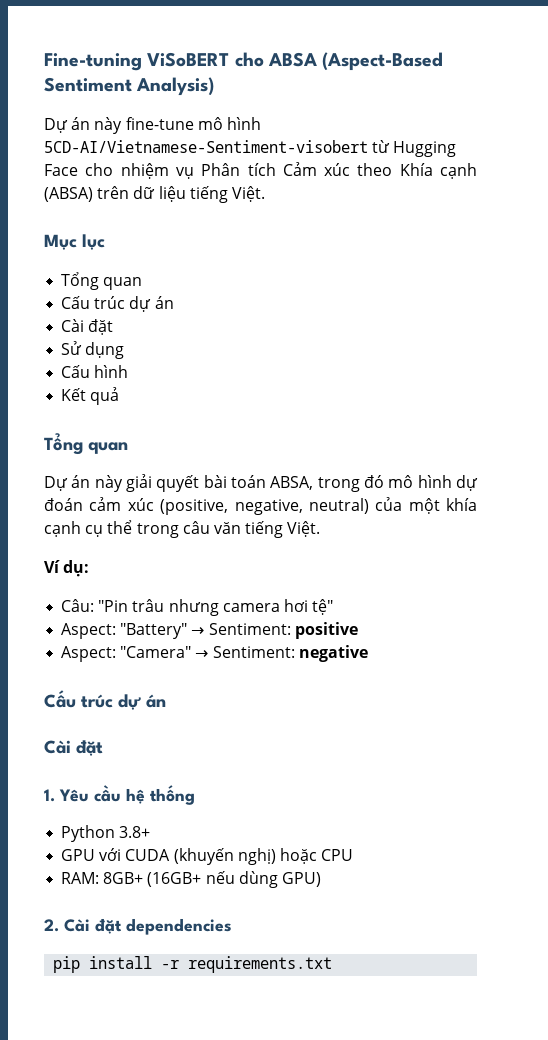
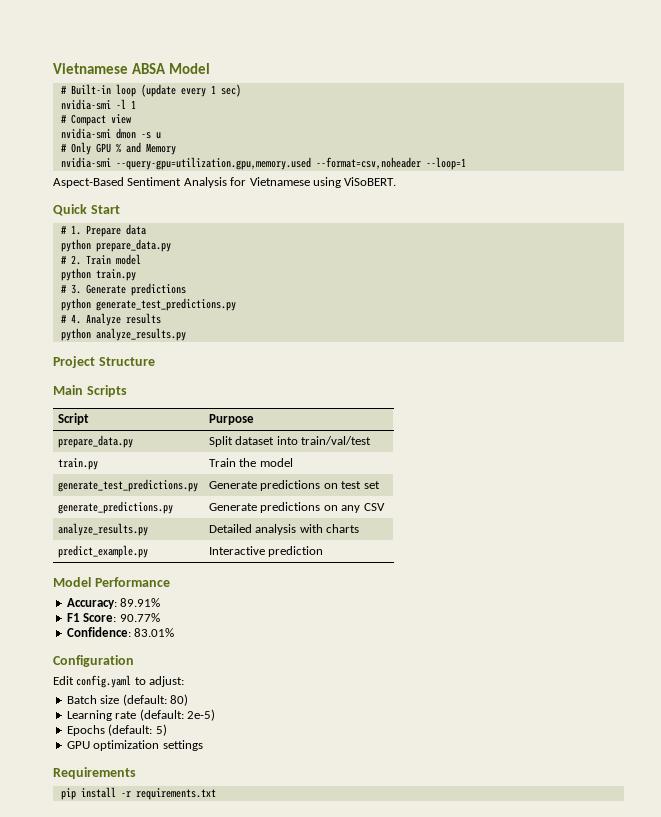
[44,52,444,71] [44,77,215,96] [44,117,261,134] [44,140,457,157] [44,162,478,179] [44,186,265,203] [44,234,105,250] [61,272,143,290] [61,296,174,312] [61,319,114,335] [61,341,125,359] [61,365,129,378] [61,387,120,405] [44,433,128,455] [44,474,478,492] [44,497,477,515] [44,520,321,538] [44,560,90,577] [61,599,334,616] [61,622,358,639] [61,645,368,662] [44,690,166,710] [44,740,103,756] [44,785,195,805] [61,825,151,842] [61,848,354,865] [61,871,321,888] [44,918,232,935] Fine-tuning ViSoBERT cho ABSA (Aspect-Based Sentiment Analysis) // Dự án này fine-tune mô hình 5CD-AI/Vietnamese-Sentiment-visobert từ Hugging Face cho nhiệm vụ Phân tích Cảm xúc theo Khía cạnh (ABSA) trên dữ liệu tiếng Việt. // Mục lục // Tổng quan // Cấu trúc dự án // Cài đặt // Sử dụng // Cấu hình // Kết quả // Tổng quan // Dự án này giải quyết bài toán ABSA, trong đó mô hình dự đoán cảm xúc (positive, negative, neutral) của một khía cạnh cụ thể trong câu văn tiếng Việt. // Ví dụ: // Câu: "Pin trâu nhưng camera hơi tệ" // Aspect: "Battery" → Sentiment: positive // Aspect: "Camera" → Sentiment: negative // Cấu trúc dự án // Cài đặt // 1. Yêu cầu hệ thống // Python 3.8+ // GPU với CUDA (khuyến nghị) hoặc CPU // RAM: 8GB+ (16GB+ nếu dùng GPU) // 2. Cài đặt dependencies -> [53,63,210,74] [60,84,241,97] [60,99,136,110] [60,114,131,126] [60,128,161,139] [60,142,176,155] [60,157,466,170] [53,177,397,188] [53,204,120,216] [60,224,146,237] [60,239,171,252] [60,254,141,265] [60,268,136,281] [60,283,186,296] [60,298,236,311] [60,313,161,326] [60,328,186,341] [53,356,155,368] [53,385,127,397] [58,413,90,425] [209,414,255,425] [58,435,134,448] [209,436,372,447] [58,458,99,470] [209,458,293,467] [58,479,199,492] [209,480,380,491] [58,501,174,514] [209,502,385,513] [58,523,149,536] [209,524,360,535] [58,545,149,558] [209,546,324,557] [53,577,170,587] [66,598,161,609] [66,613,160,622] [66,627,175,637] [53,655,134,667] [53,675,185,688] [66,694,188,706] [66,709,215,721] [66,724,167,736] [66,740,203,751] [53,767,136,779] Vietnamese ABSA Model // # Built-in loop (update every 1 sec) // nvidia-smi -l 1 // # Compact view // nvidia-smi dmon -s u // # Only GPU % and Memory // nvidia-smi --query-gpu=utilization.gpu,memory.used --format=csv,noheader --loop=1 // Aspect-Based Sentiment Analysis for Vietnamese using ViSoBERT. // Quick Start // # 1. Prepare data // python prepare_data.py // # 2. Train model // python train.py // # 3. Generate predictions // python generate_test_predictions.py // # 4. Analyze results // python analyze_results.py // Project Structure // Main Scripts // Script | Purpose // prepare_data.py | Split dataset into train/val/test // train.py | Train the model // generate_test_predictions.py | Generate predictions on test set // generate_predictions.py | Generate predictions on any CSV // analyze_results.py | Detailed analysis with charts // predict_example.py | Interactive prediction // Model Performance // Accuracy: 89.91% // F1 Score: 90.77% // Confidence: 83.01% // Configuration // Edit config.yaml to adjust: // Batch size (default: 80) // Learning rate (default: 2e-5) // Epochs (default: 5) // GPU optimization settings // Requirements

